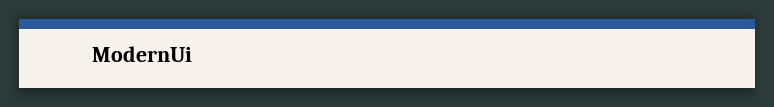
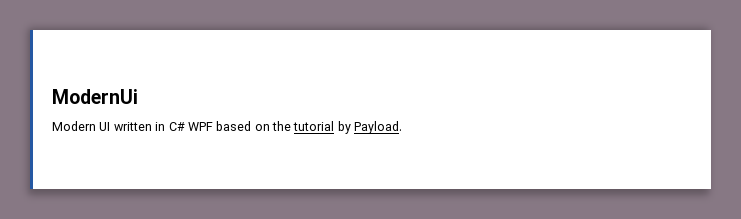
(192, 54) none -> [52,121,403,134] // Modern UI written in C# WPF based on the tutorial by Payload.

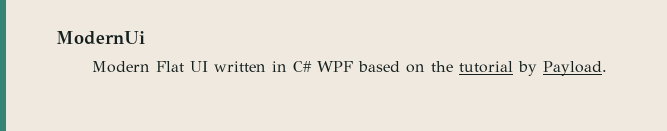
(96, 126) none -> [156,61,185,72] Flat

